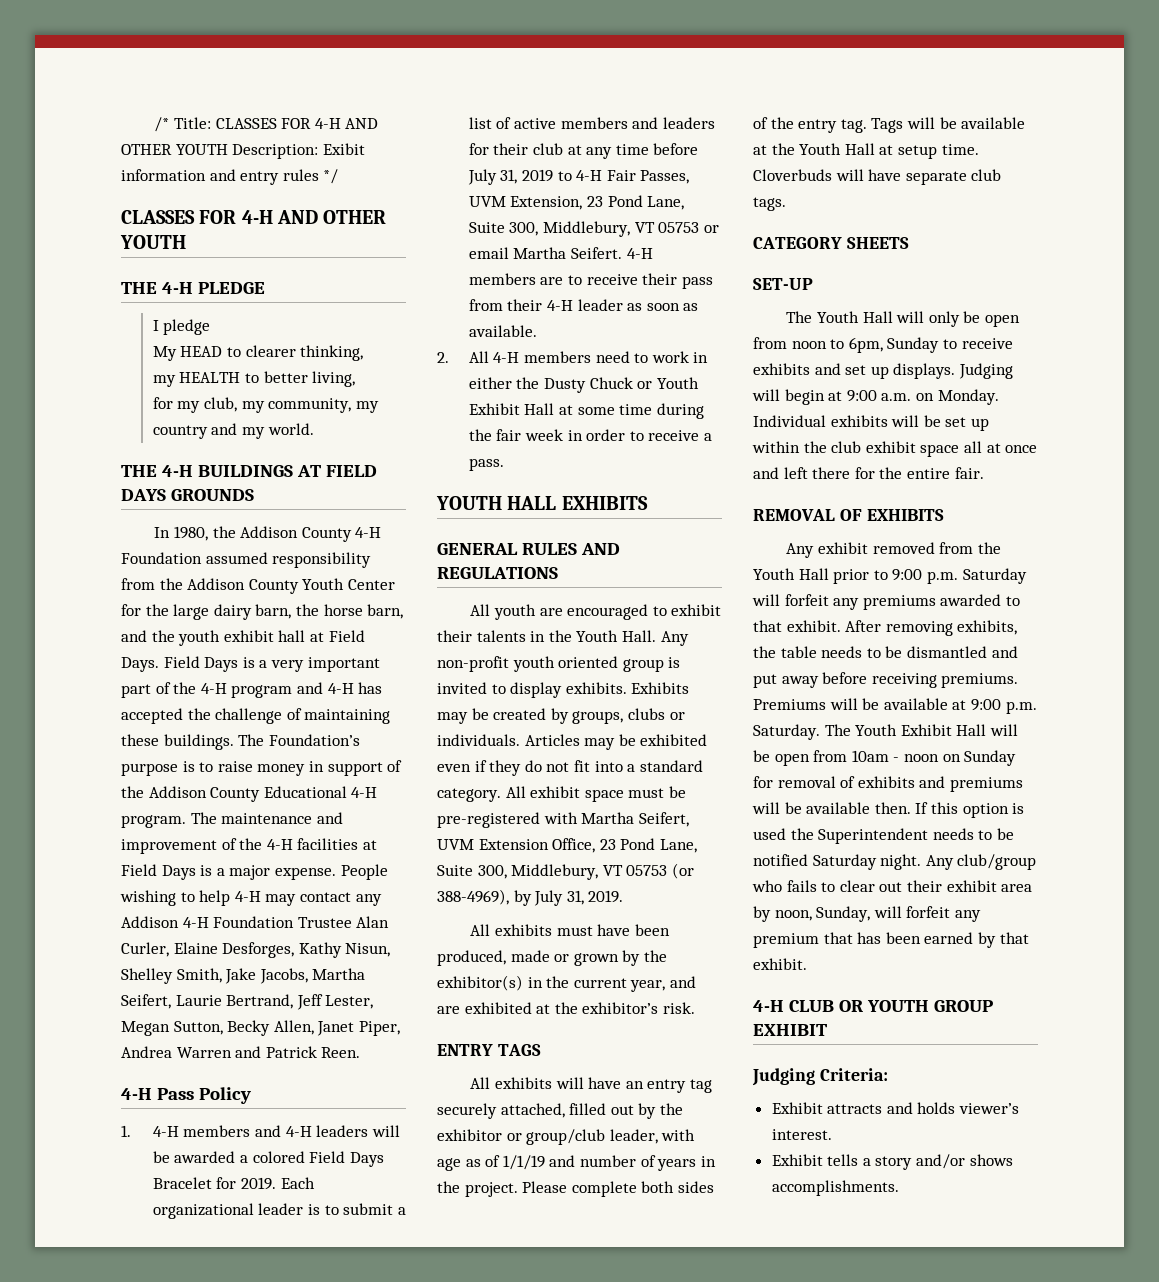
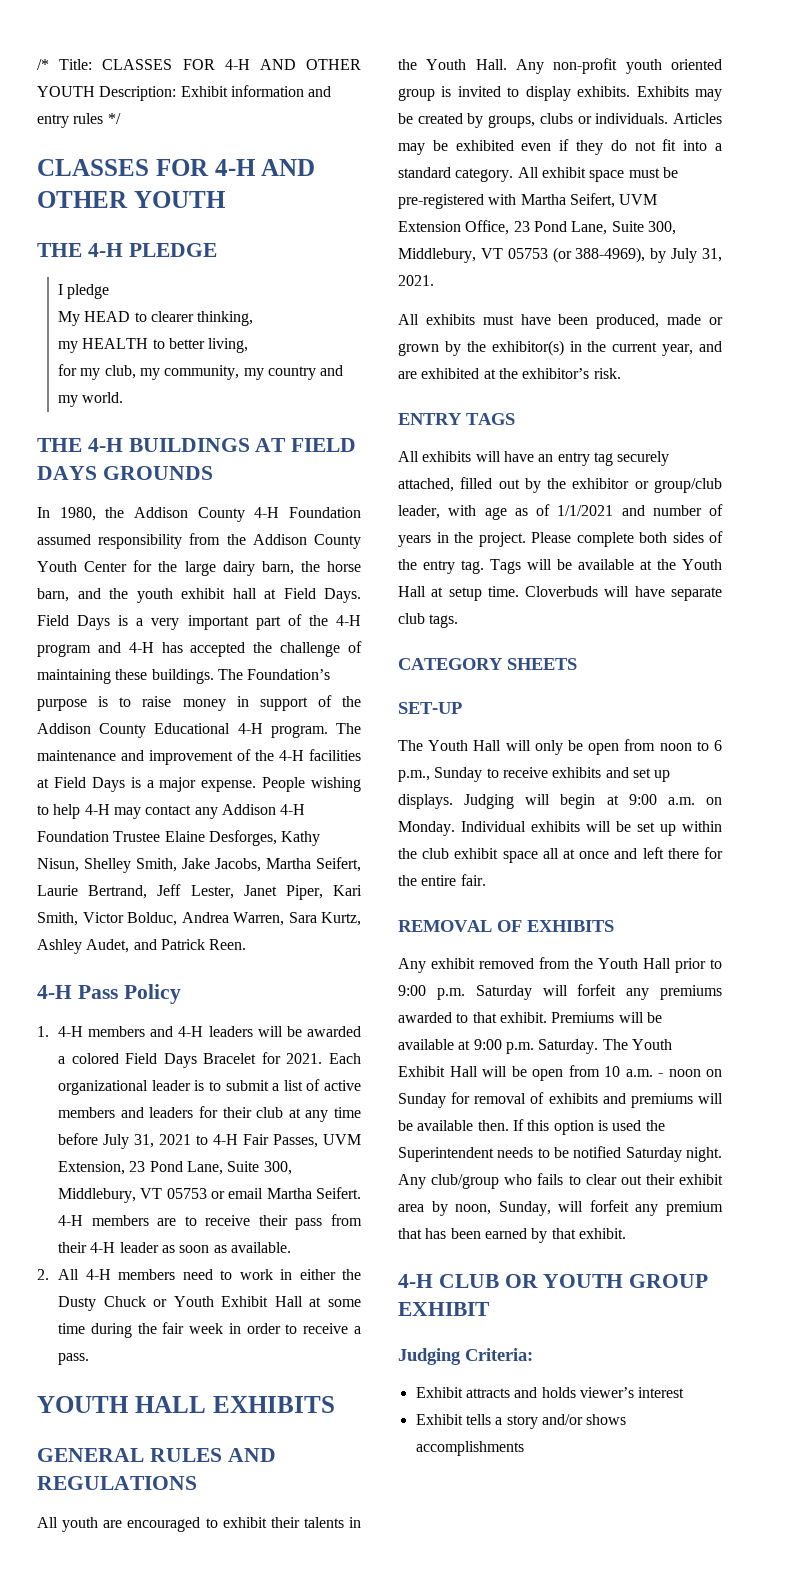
[322,143,365,155] Exibit -> [180,86,228,97] Exhibit
[356,916,390,928] [121,942,169,957] Alan Curler, -> (161, 836) none
[121,1020,400,1036] [121,1046,232,1058] Megan Sutton, Becky Allen, Janet Piper, Andrea Warren -> [243,885,362,900] [37,912,361,926] [37,939,130,954] Janet Piper, Kari Smith, Victor Bolduc, Andrea Warren, Sara Kurtz, Ashley Audet,
[241,1177,277,1190] 2019. -> [286,1053,323,1064] 2021.
[522,169,554,182] 2019 -> [159,1134,192,1145] 2021
[588,890,624,903] 2019. -> [398,275,434,286] 2021.
[502,1155,545,1170] 1/1/19 -> [557,505,614,516] 1/1/2021
[848,337,883,353] 6pm, -> [714,740,722,751] [398,770,430,782] 6 p.m.,
[845,620,1018,636] [753,646,1018,658] [753,672,1019,688] After removing exhibits, the table needs to be dismantled and put away before receiving premiums. -> (547, 1017) none
[851,750,889,762] 10am -> [604,1066,653,1077] 10 a.m.
[771,1129,832,1140] interest. -> [638,1387,685,1398] interest
[771,1180,899,1196] accomplishments. -> [415,1441,524,1456] accomplishments

